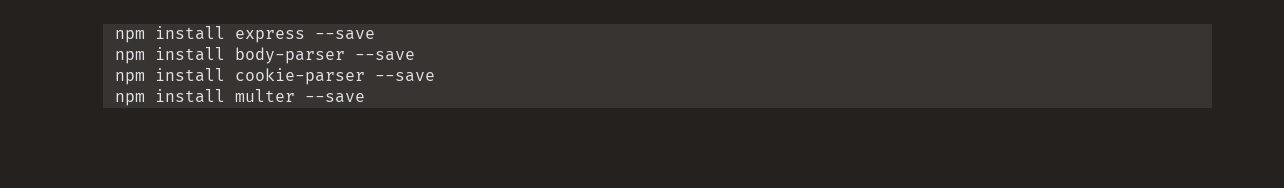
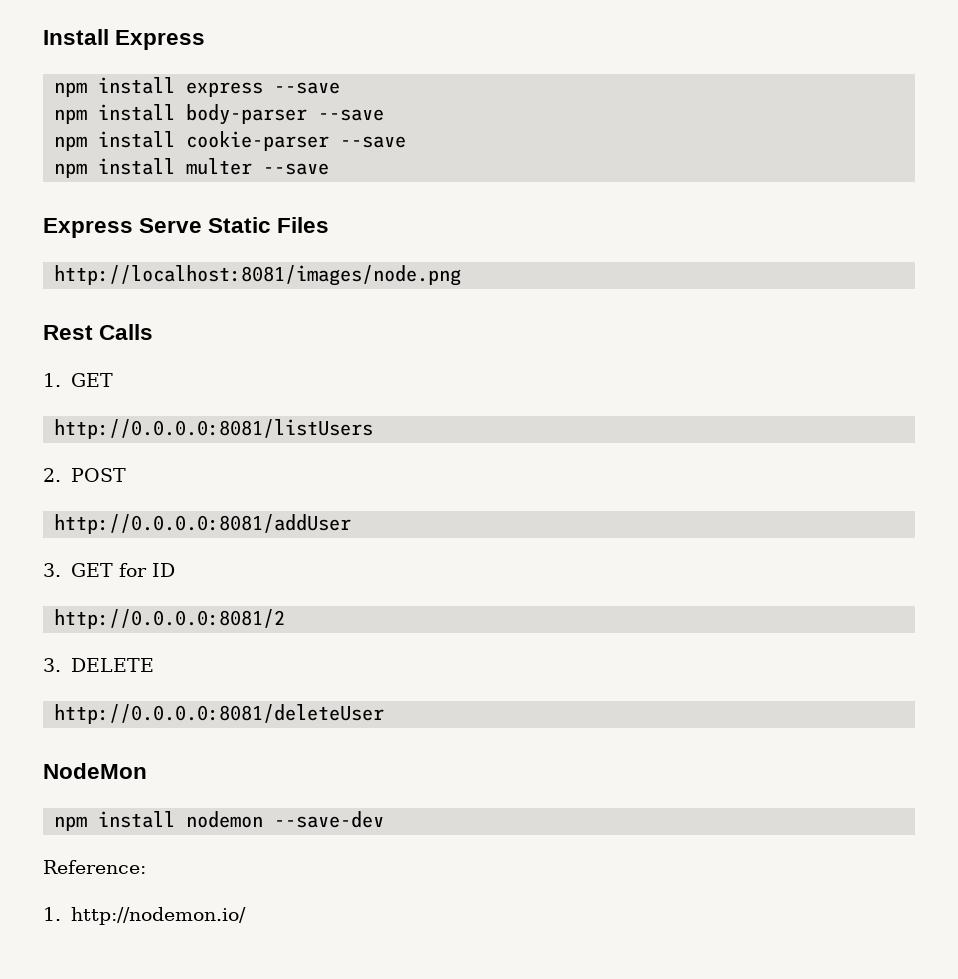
(114, 36) none -> [43,29,206,50] Install Express //
(365, 98) none -> [43,217,330,238] [54,265,462,286] [43,324,154,340] [43,373,113,387] [54,419,374,439] [43,468,126,482] [54,514,352,534] [43,563,175,577] [54,609,286,629] [43,658,154,672] [54,704,385,724] [43,763,147,779] [54,811,385,831] [43,860,146,874] [43,907,246,925] // Express Serve Static Files // http://localhost:8081/images/node.png // Rest Calls // 1. GET // http://0.0.0.0:8081/listUsers // 2. POST // http://0.0.0.0:8081/addUser // 3. GET for ID // http://0.0.0.0:8081/2 // 3. DELETE // http://0.0.0.0:8081/deleteUser // NodeMon // npm install nodemon --save-dev // Reference: // 1. http://nodemon.io/

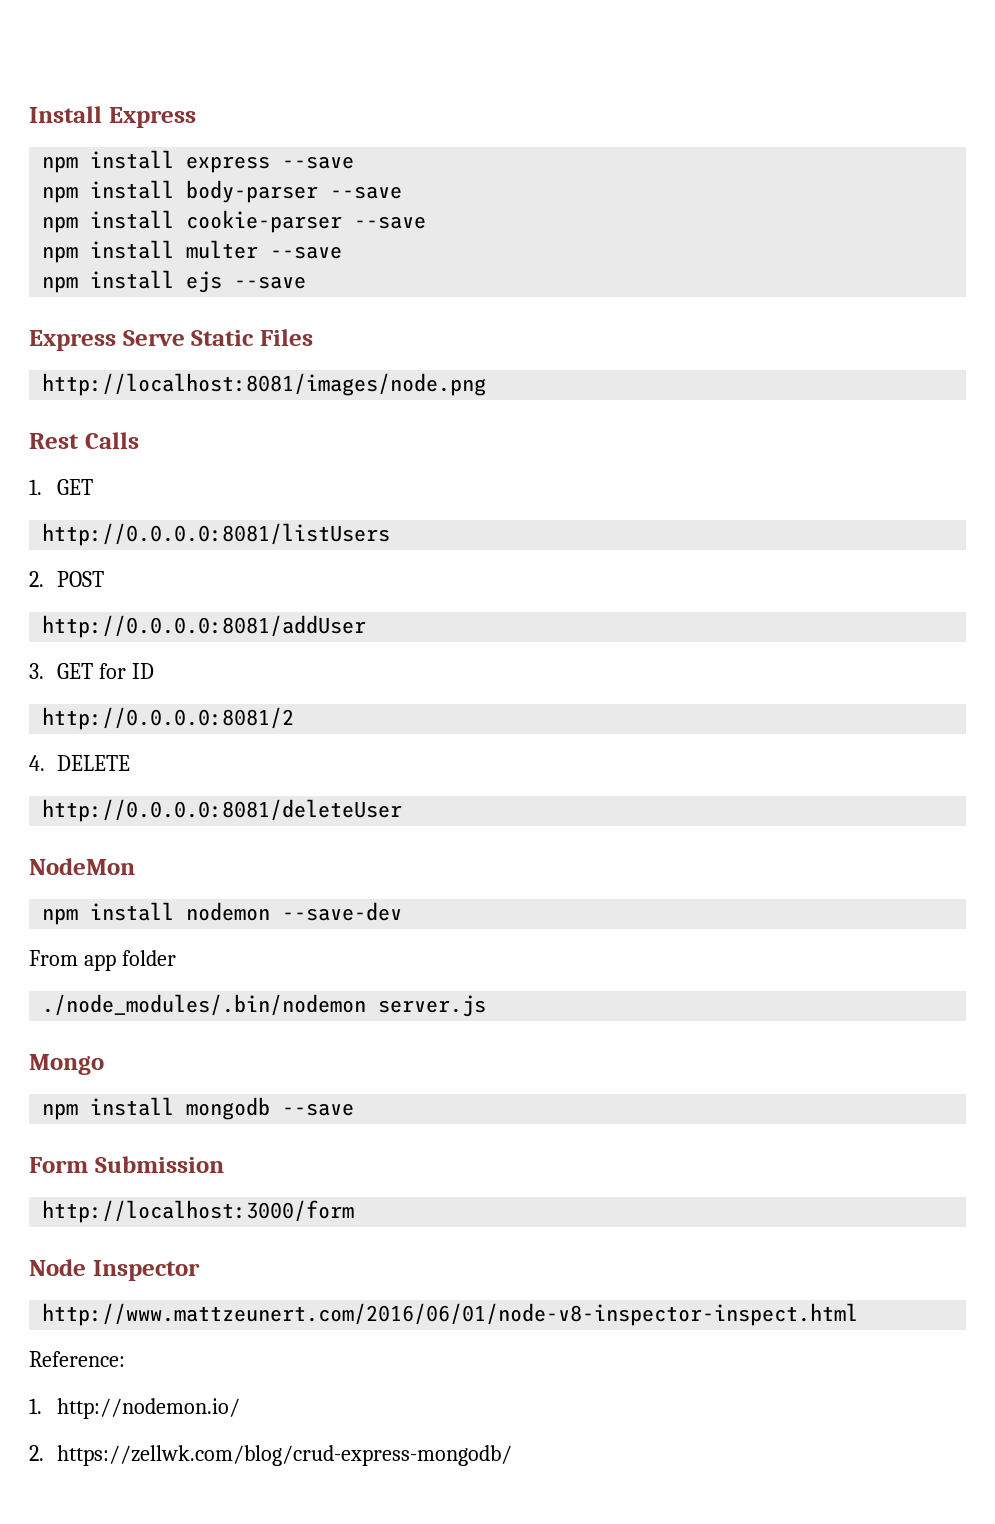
(330, 169) none -> [42,270,307,293] // npm install ejs --save
[43,658,61,672] 3. -> [29,755,45,771] 4.
(385, 819) none -> [29,950,176,971] [42,994,487,1017] [29,1054,104,1075] [42,1097,355,1120] [29,1156,224,1173] [42,1200,355,1223] [29,1259,200,1281] [42,1303,859,1326] // From app folder // ./node_modules/.bin/nodemon server.js // Mongo // npm install mongodb --save // Form Submission // http://localhost:3000/form // Node Inspector // http://www.mattzeunert.com/2016/06/01/node-v8-inspector-inspect.html
(246, 916) none -> [29,1445,513,1466] // 2. https://zellwk.com/blog/crud-express-mongodb/

